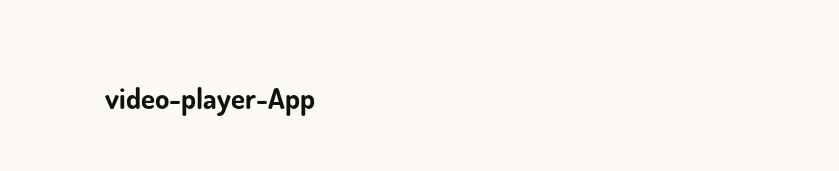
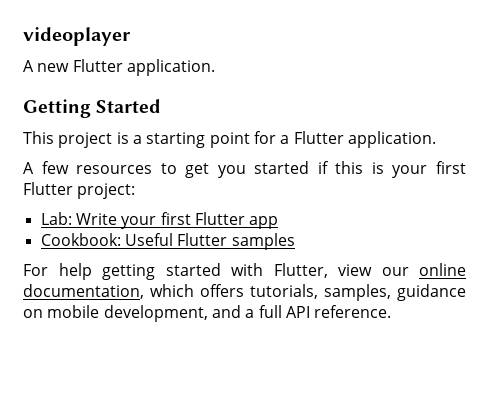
[105,87,315,116] video-player-App -> [23,27,131,46] [23,59,215,76] [23,99,162,118] [23,131,436,148] [23,161,467,178] [23,182,136,199] [40,212,279,229] [40,233,295,250] [23,263,466,280] [23,284,466,301] [23,305,392,322] videoplayer // A new Flutter application. // Getting Started // This project is a starting point for a Flutter application. // A few resources to get you started if this is your first Flutter project: // Lab: Write your first Flutter app // Cookbook: Useful Flutter samples // For help getting started with Flutter, view our online documentation, which offers tutorials, samples, guidance on mobile development, and a full API reference.

